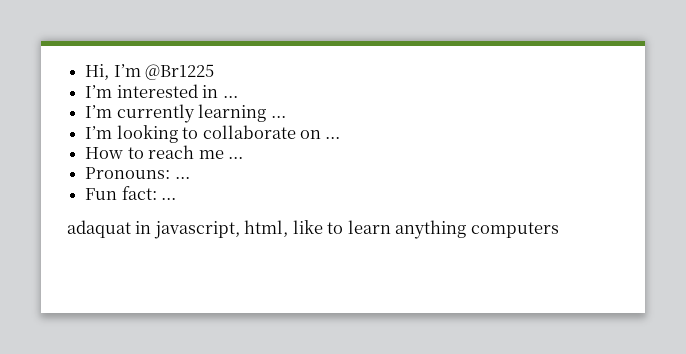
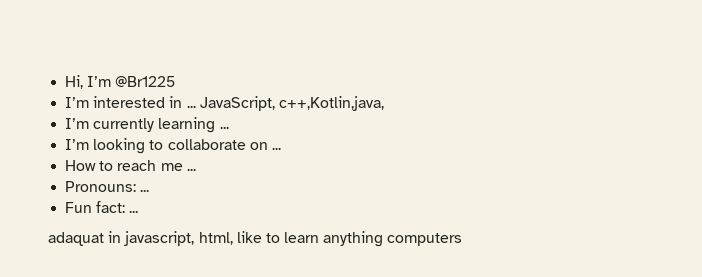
(238, 96) none -> [199,96,384,111] JavaScript, c++,Kotlin,java,

